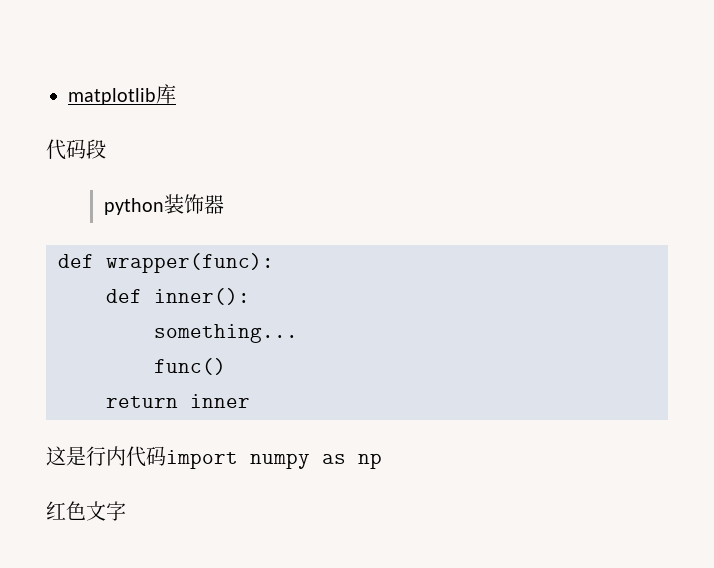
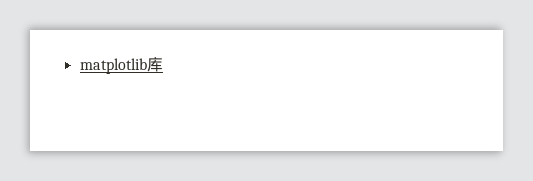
[46,139,106,160] [104,194,225,215] [58,253,274,273] [106,288,250,305] [154,324,298,343] [154,358,226,375] [106,394,250,408] [46,446,382,469] [46,501,126,521] // 代码段 // python装饰器 // def wrapper(func): // def inner(): // something... // func() // return inner // 这是行内代码import numpy as np // 红色文字 -> (163, 64) none

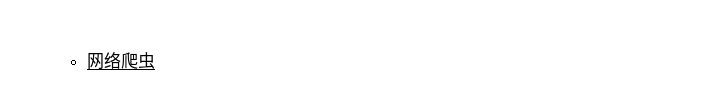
[79,57,163,74] matplotlib库 -> [86,52,155,70] 网络爬虫

